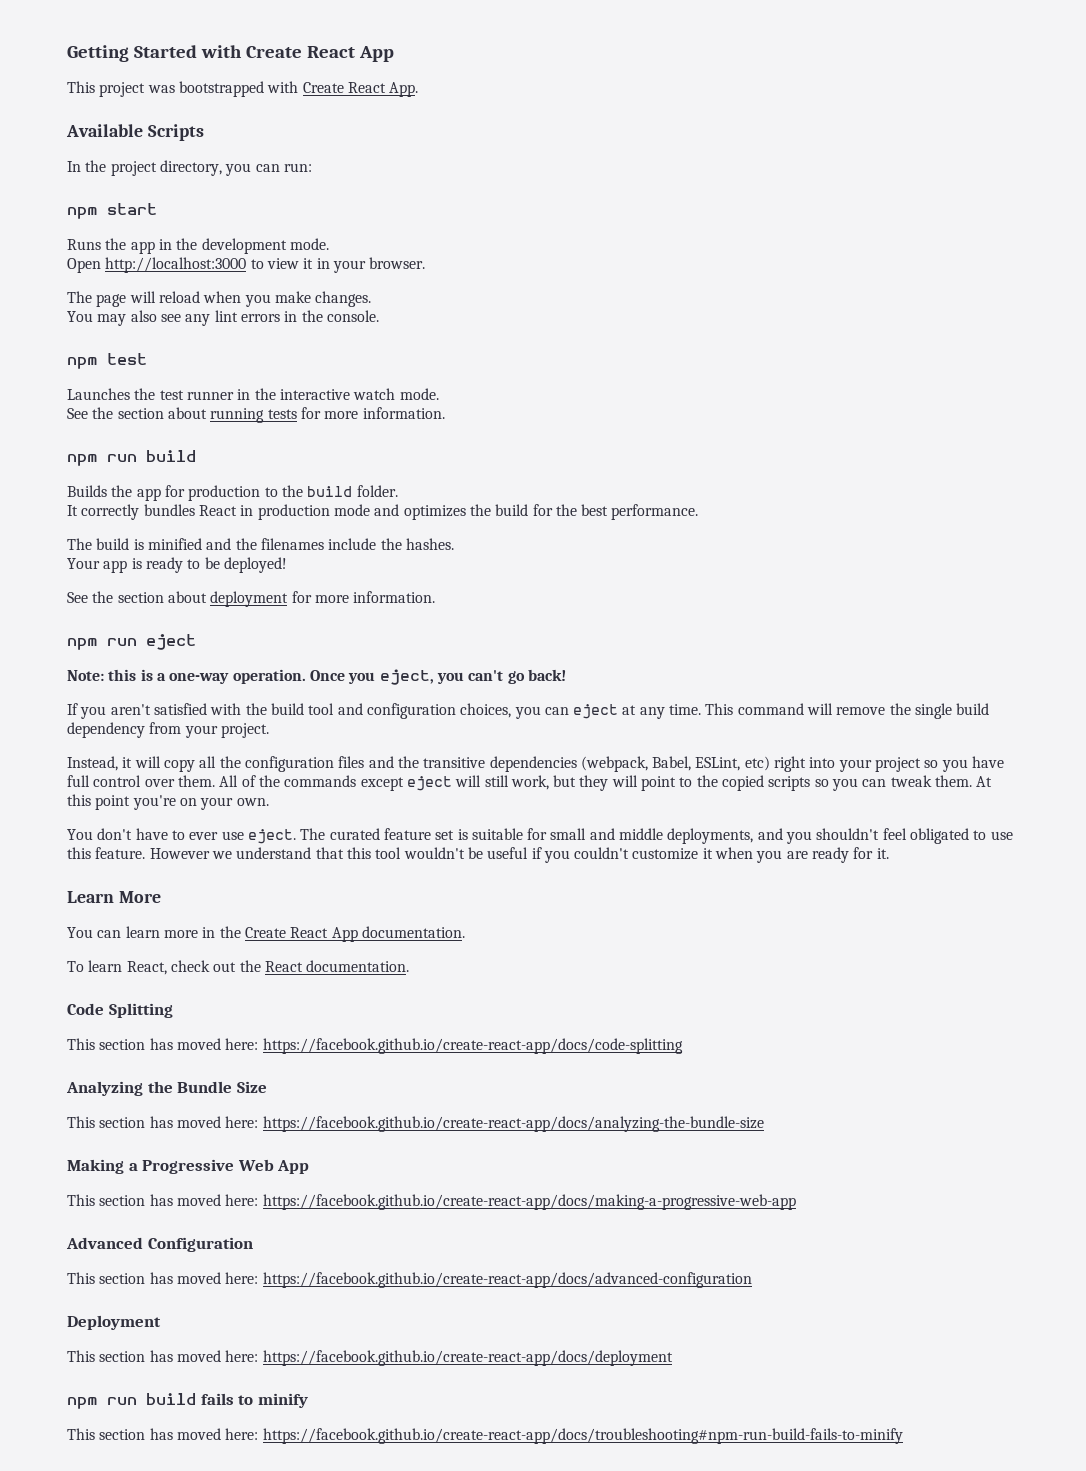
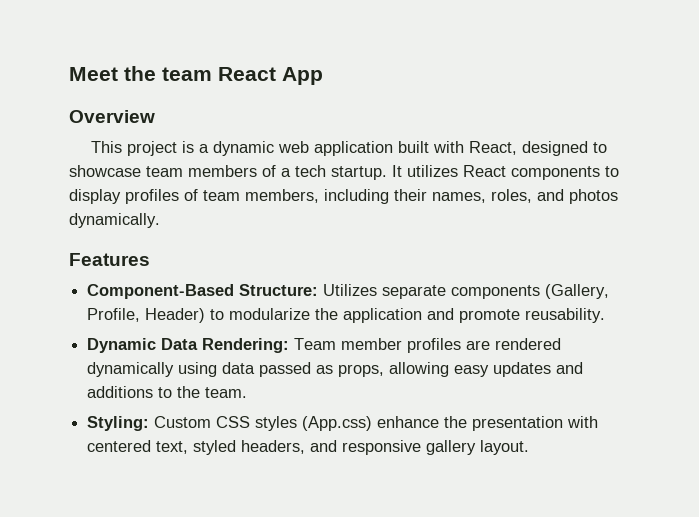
[67,45,394,62] Getting Started with Create React App -> [69,66,323,85] [69,110,155,123] Meet the team React App // Overview
[147,81,419,97] [66,124,204,141] [67,160,312,176] [67,203,157,219] [67,238,329,254] [67,257,426,273] [67,291,372,307] [67,310,379,326] [67,353,147,369] [67,388,439,400] [67,407,445,423] [67,450,196,466] [67,485,398,501] [67,504,699,520] [67,538,454,550] [67,557,287,573] [67,591,436,607] [67,634,196,650] [67,669,566,685] [67,703,990,719] [67,722,269,738] [67,756,1005,772] [67,775,993,791] [67,794,269,810] [67,828,1013,844] [67,847,889,863] [67,891,161,903] [67,926,465,942] [67,960,410,975] [67,1003,173,1018] [67,1038,683,1054] [66,1081,267,1096] [67,1116,764,1132] [67,1159,310,1174] [67,1194,796,1210] [66,1237,253,1252] [67,1272,752,1288] [67,1315,161,1330] [67,1350,673,1366] [67,1393,308,1409] [67,1428,903,1444] was bootstrapped with Create React App. // Available Scripts // In the project directory, you can run: // npm start // Runs the app in the development mode. // Open http://localhost:3000 to view it in your browser. // The page will reload when you make changes. // You may also see any lint errors in the console. // npm test // Launches the test runner in the interactive watch mode. // See the section about running tests for more information. // npm run build // Builds the app for production to the build folder. // It correctly bundles React in production mode and optimizes the build for the best performance. // The build is minified and the filenames include the hashes. // Your app is ready to be deployed! // See the section about deployment for more information. // npm run eject // Note: this is a one-way operation. Once you eject, you can't go back! // If you aren't satisfied with the build tool and configuration choices, you can eject at any time. This command will remove the single build dependency from your project. // Instead, it will copy all the configuration files and the transitive dependencies (webpack, Babel, ESLint, etc) right into your project so you have full control over them. All of the commands except eject will still work, but they will point to the copied scripts so you can tweak them. At this point you're on your own. // You don't have to ever use eject. The curated feature set is suitable for small and middle deployments, and you shouldn't feel obligated to use this feature. However we understand that this tool wouldn't be useful if you couldn't customize it when you are ready for it. // Learn More // You can learn more in the Create React App documentation. // To learn React, check out the React documentation. // Code Splitting // This section has moved here: https://facebook.github.io/create-react-app/docs/code-splitting // Analyzing the Bundle Size // This section has moved here: https://facebook.github.io/create-react-app/docs/analyzing-the-bundle-size // Making a Progressive Web App // This section has moved here: https://facebook.github.io/create-react-app/docs/making-a-progressive-web-app // Advanced Configuration // This section has moved here: https://facebook.github.io/create-react-app/docs/advanced-configuration // Deployment // This section has moved here: https://facebook.github.io/create-react-app/docs/deployment // npm run build fails to minify // This section has moved here: https://facebook.github.io/create-react-app/docs/troubleshooting#npm-run-build-fails-to-minify -> [181,141,607,156] [69,165,619,180] [69,189,618,204] [69,213,160,228] [69,253,150,266] [87,284,610,299] [87,308,606,323] [87,338,562,353] [87,362,584,377] [87,386,248,398] [87,416,599,431] [87,440,530,455] is a dynamic web application built with React, designed to showcase team members of a tech startup. It utilizes React components to display profiles of team members, including their names, roles, and photos dynamically. // Features // Component-Based Structure: Utilizes separate components (Gallery, Profile, Header) to modularize the application and promote reusability. // Dynamic Data Rendering: Team member profiles are rendered dynamically using data passed as props, allowing easy updates and additions to the team. // Styling: Custom CSS styles (App.css) enhance the presentation with centered text, styled headers, and responsive gallery layout.

